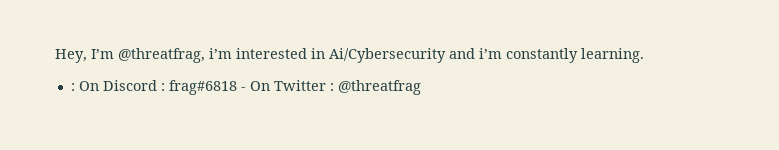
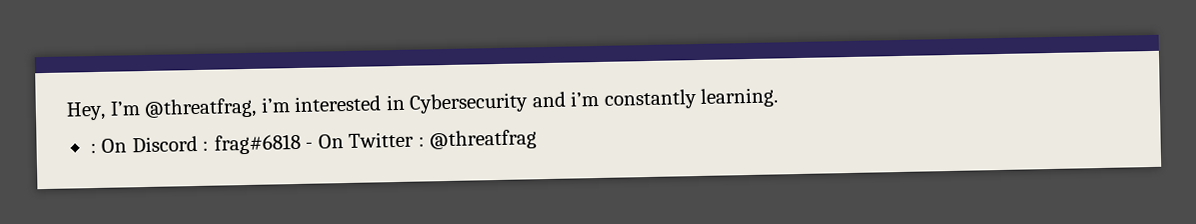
[329,48,446,63] Ai/Cybersecurity -> [409,92,529,114] Cybersecurity

